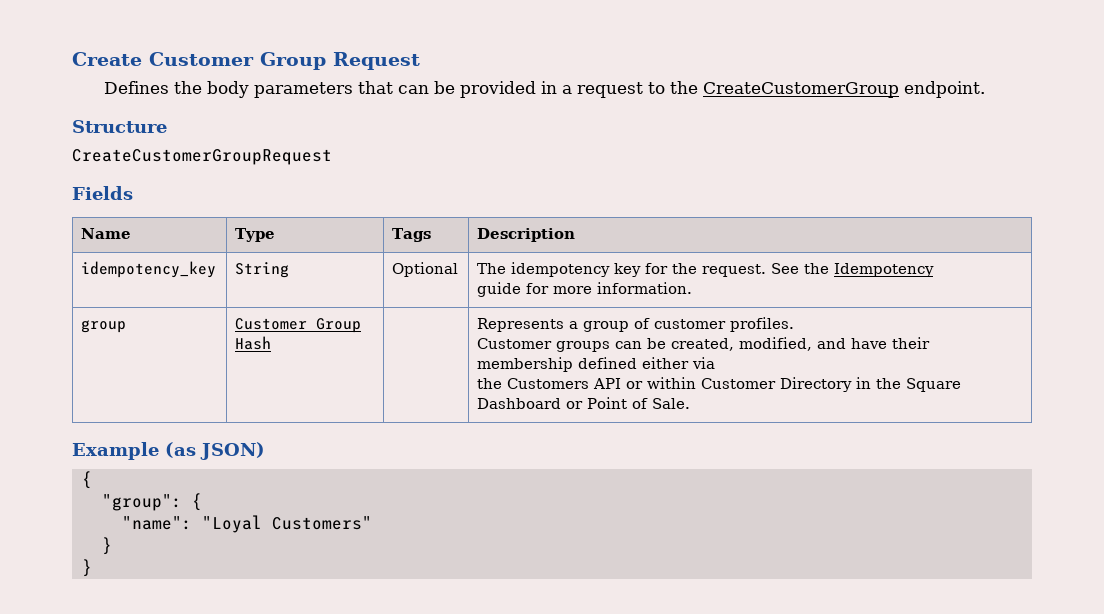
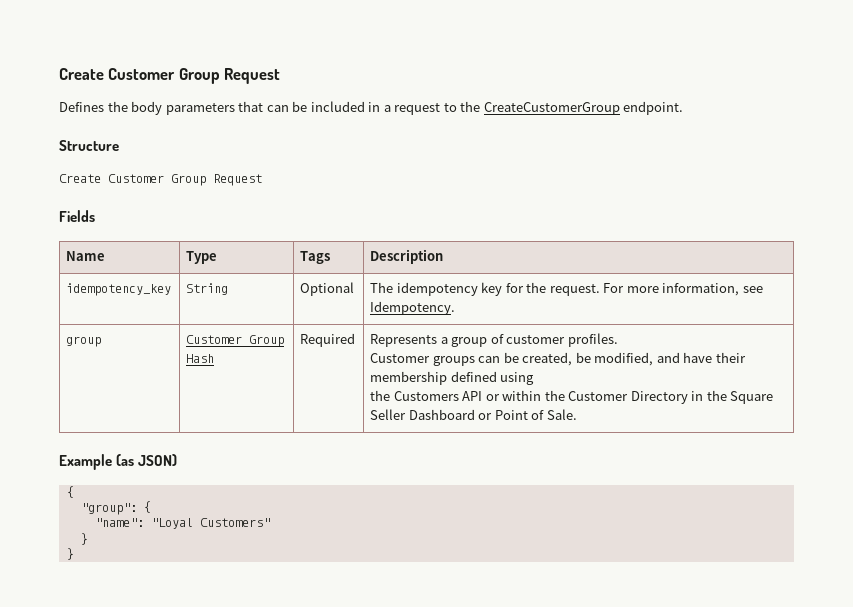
[459,81,536,98] provided -> [310,101,365,112] included
[72,149,332,165] CreateCustomerGroupRequest -> [59,174,262,186] Create Customer Group Request
[771,263,935,277] [477,282,693,297] See the Idempotency // guide for more information. -> [603,283,763,296] [370,301,456,315] For more information, see Idempotency.
(272, 343) none -> [300,333,356,347] Required
(735, 344) none -> [575,352,591,363] be
[642,357,716,369] either via -> [500,372,535,385] using
(697, 383) none -> [544,390,565,401] the
(962, 385) none -> [370,409,407,420] Seller

